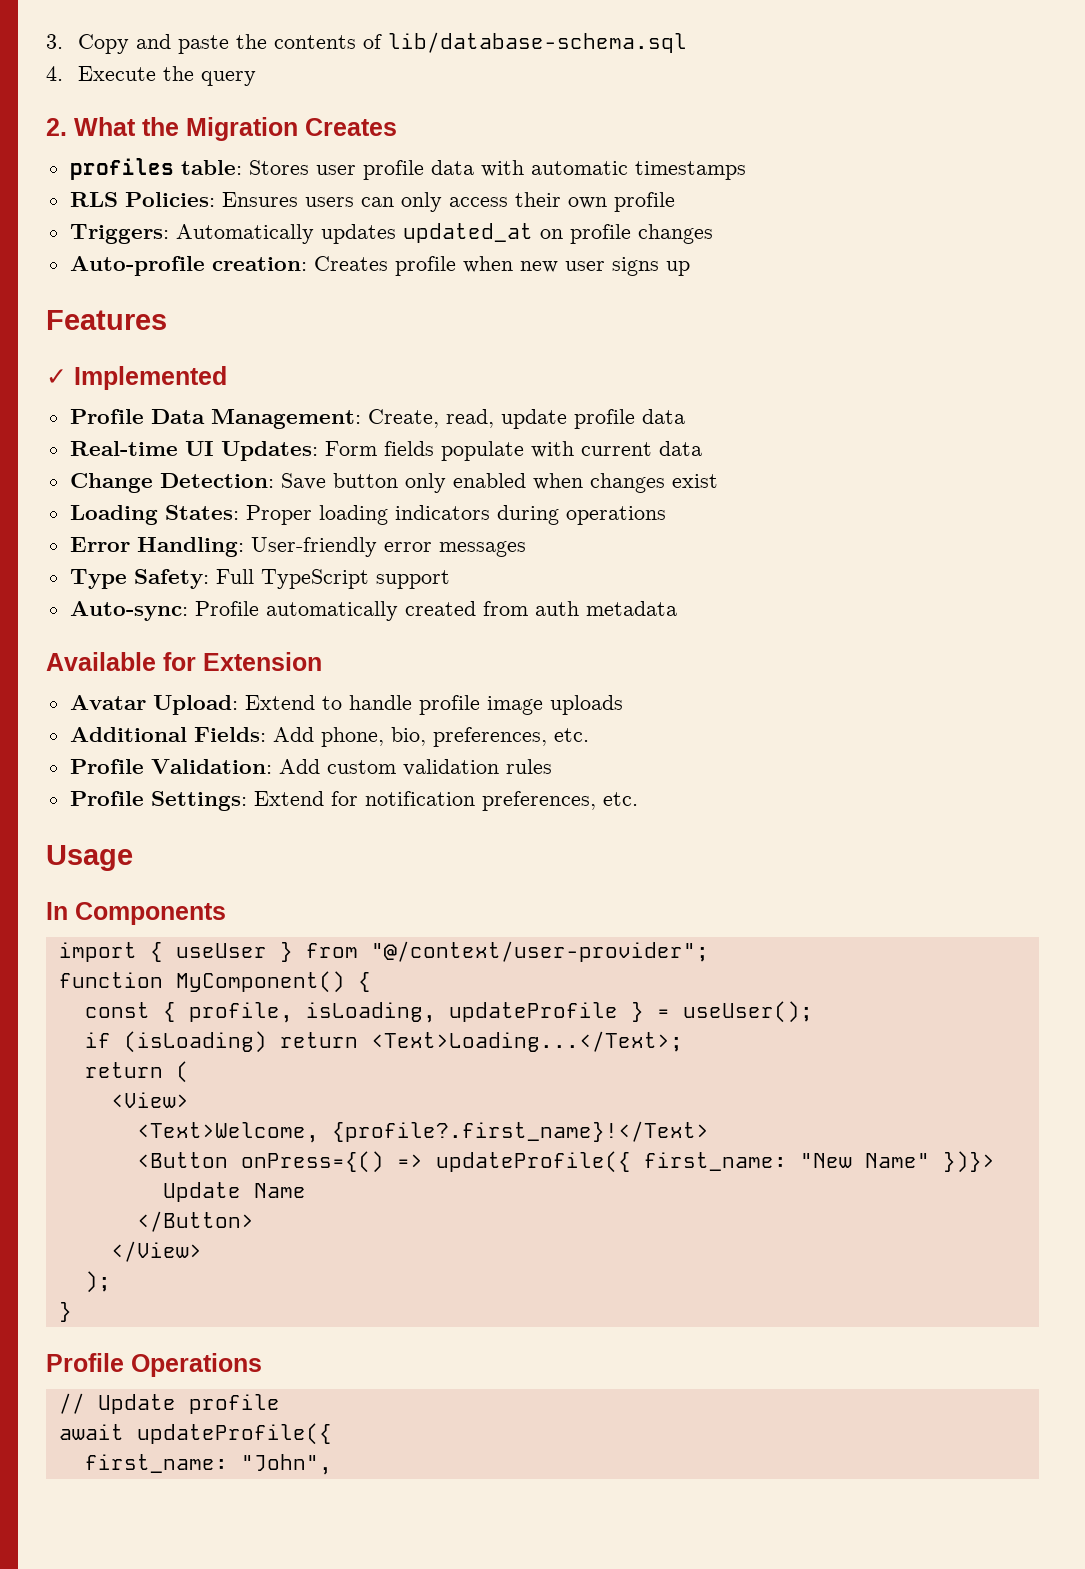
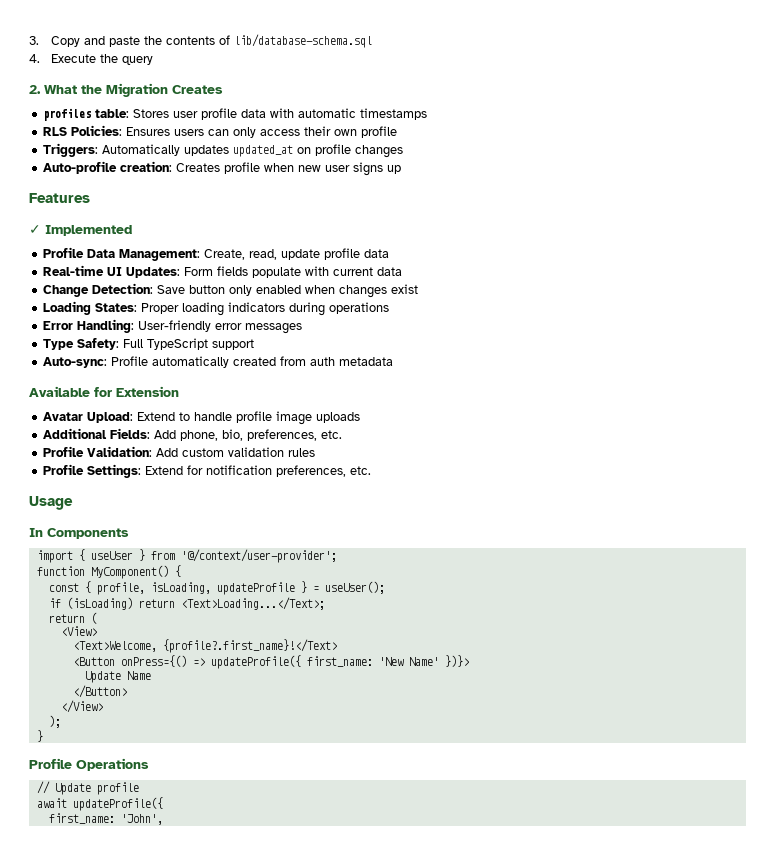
[370,941,709,962] "@/context/user-provider"; -> [180,549,337,563] '@/context/user-provider';
[799,1153,930,1168] "New Name" -> [378,657,439,666] 'New Name'
[240,1454,332,1475] "John", -> [120,814,163,825] 'John',

